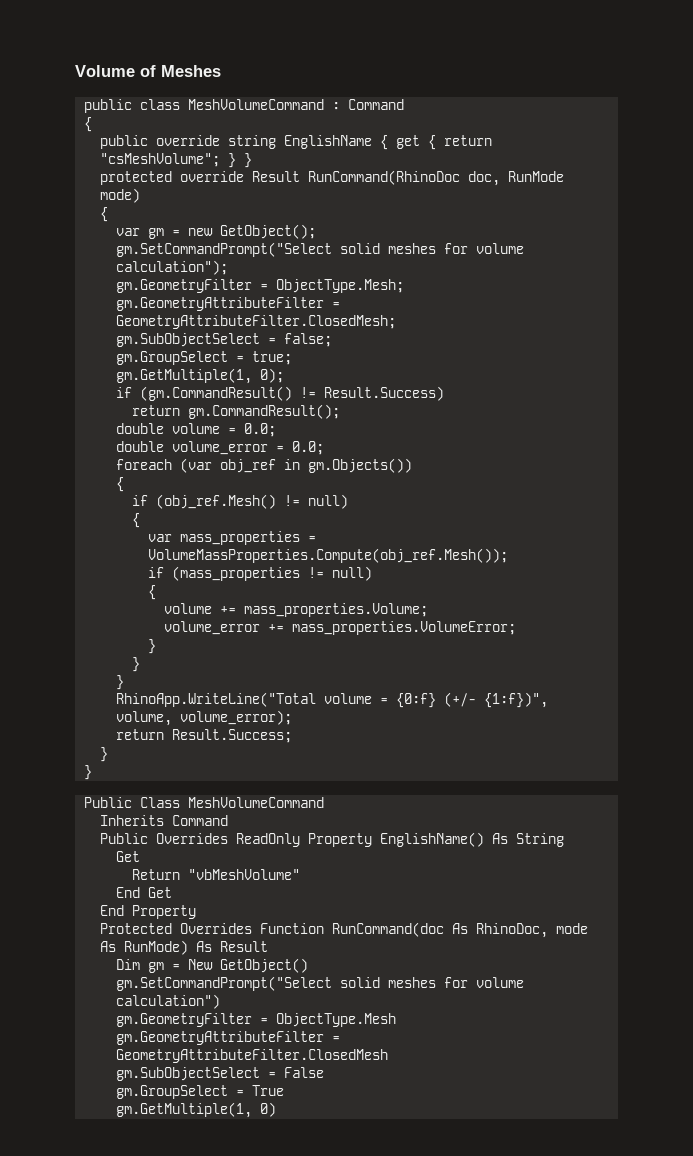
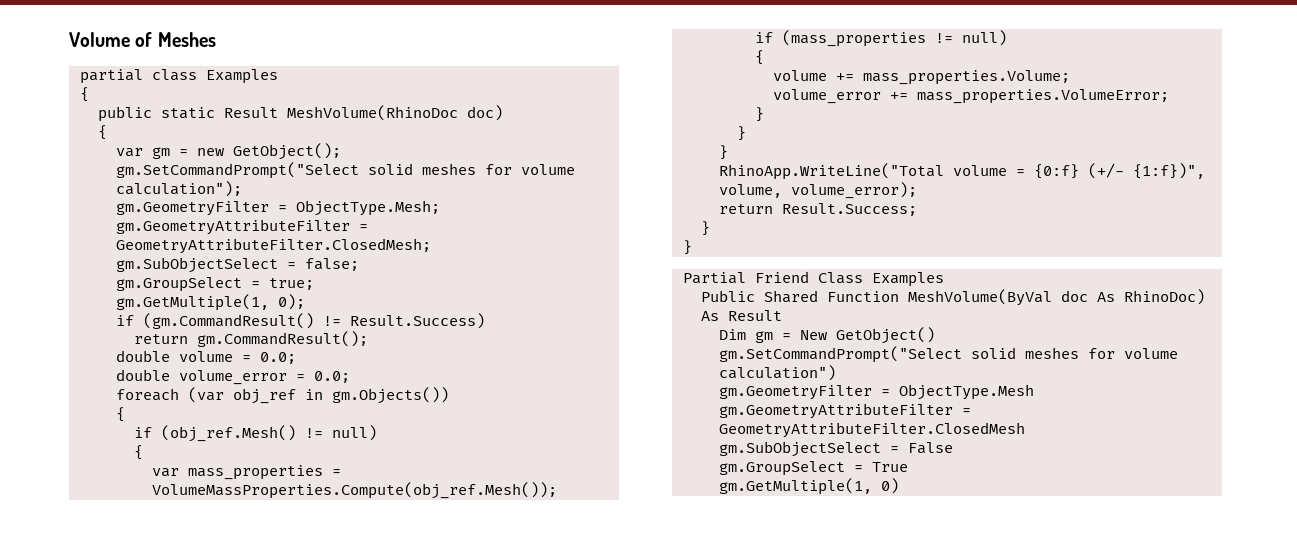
[83,99,404,113] [83,117,92,132] [99,135,492,150] [99,153,252,168] [99,170,564,186] [99,188,140,203] public class MeshVolumeCommand : Command // { // public override string EnglishName { get { return "csMeshVolume"; } } // protected override Result RunCommand(RhinoDoc doc, RunMode mode) -> [80,69,279,84] [80,87,90,102] [98,105,504,122] partial class Examples // { // public static Result MeshVolume(RhinoDoc doc)
[83,797,324,808] [99,815,228,826] [99,832,564,847] [115,851,140,862] [131,869,300,880] [115,887,172,898] [99,905,196,919] [99,922,588,938] [99,940,188,955] Public Class MeshVolumeCommand // Inherits Command // Public Overrides ReadOnly Property EnglishName() As String // Get // Return "vbMeshVolume" // End Get // End Property // Protected Overrides Function RunCommand(doc As RhinoDoc, mode As RunMode) -> [683,271,945,287] [701,289,1206,306] Partial Friend Class Examples // Public Shared Function MeshVolume(ByVal doc As RhinoDoc)

